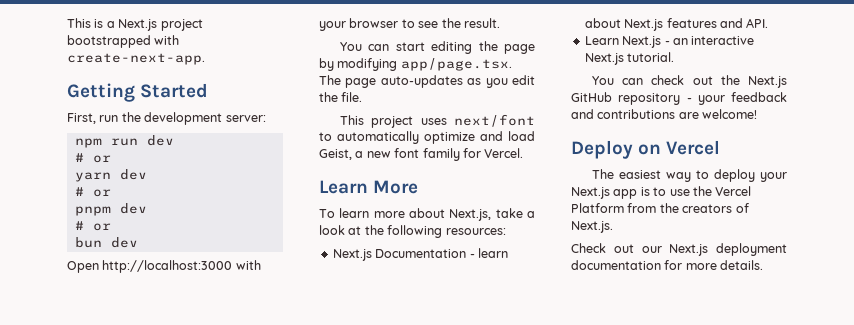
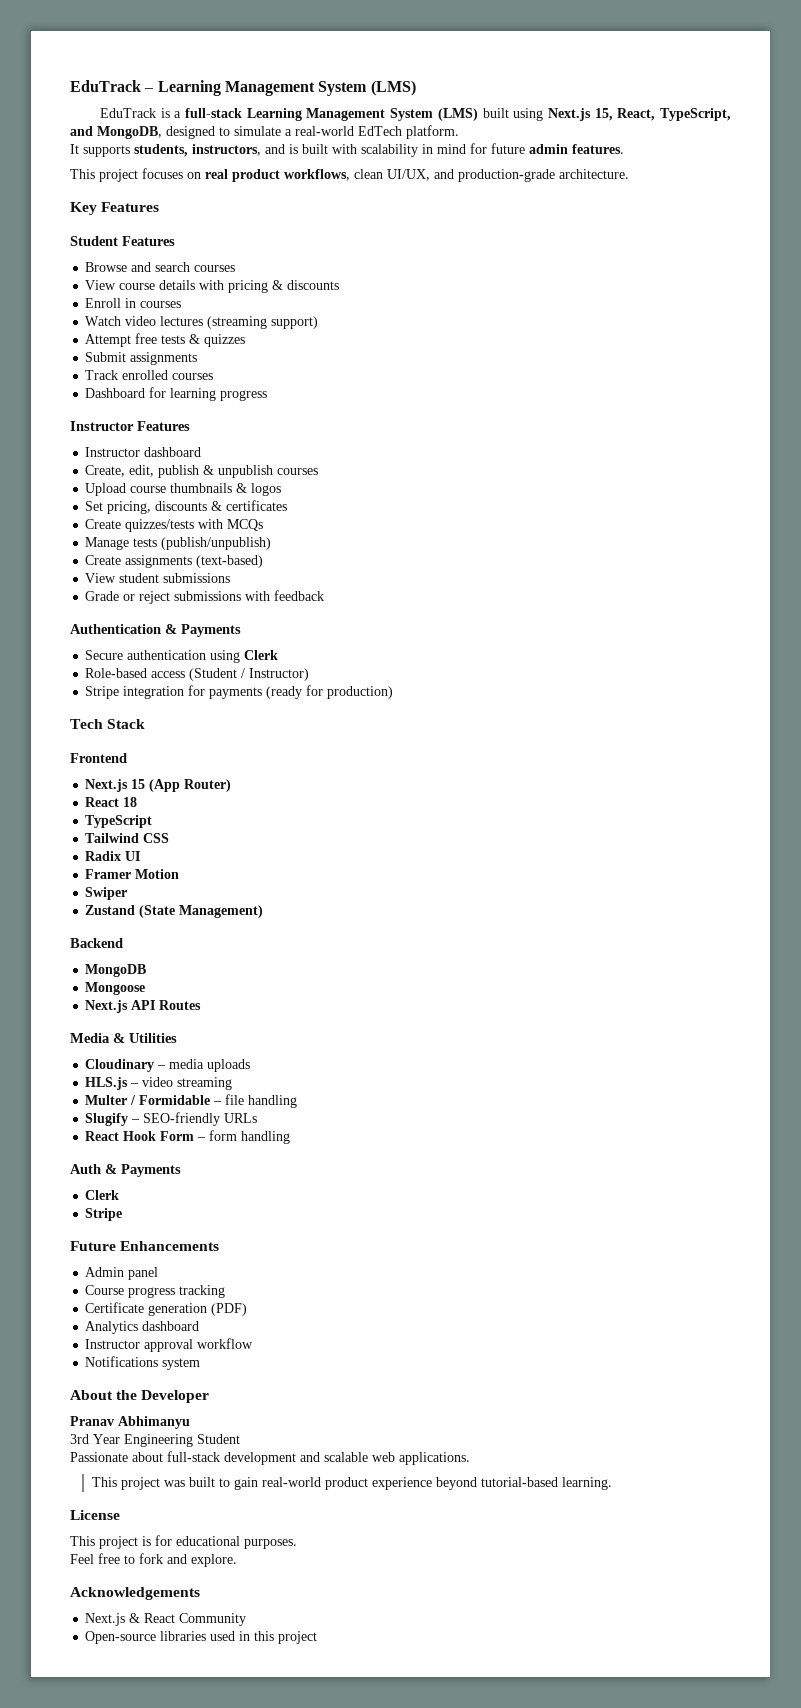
[67,18,203,31] [67,35,180,48] [67,53,205,65] [67,83,209,102] [67,112,266,125] [74,135,174,148] [74,153,111,163] [74,169,147,182] [74,187,111,197] [74,203,147,216] [74,221,111,231] [74,237,138,248] [67,260,261,273] [319,18,500,31] [339,41,535,54] [319,58,512,71] [319,75,535,88] [319,92,363,102] [339,114,535,128] [319,131,535,144] [319,148,524,161] [319,180,419,194] [319,208,535,221] [319,225,506,238] [332,248,508,261] [584,18,769,31] [584,36,755,48] [584,52,675,65] [591,75,787,88] [571,92,787,105] [571,109,758,119] [571,140,721,159] [591,169,787,182] [571,186,752,199] [571,203,749,213] [571,221,613,233] [571,243,787,256] [571,260,764,270] This is a Next.js project bootstrapped with create-next-app. // Getting Started // First, run the development server: // npm run dev // # or // yarn dev // # or // pnpm dev // # or // bun dev // Open http://localhost:3000 with your browser to see the result. // You can start editing the page by modifying app/page.tsx. The page auto-updates as you edit the file. // This project uses next/font to automatically optimize and load Geist, a new font family for Vercel. // Learn More // To learn more about Next.js, take a look at the following resources: // Next.js Documentation - learn about Next.js features and API. // Learn Next.js - an interactive Next.js tutorial. // You can check out the Next.js GitHub repository - your feedback and contributions are welcome! // Deploy on Vercel // The easiest way to deploy your Next.js app is to use the Vercel Platform from the creators of Next.js. // Check out our Next.js deployment documentation for more details. -> [70,80,416,96] [100,108,731,121] [70,125,459,139] [70,143,624,157] [70,168,629,182] [70,202,160,215] [70,236,175,246] [85,262,236,272] [85,280,340,293] [85,298,182,308] [85,316,319,329] [85,333,246,347] [85,352,198,365] [85,370,214,380] [85,387,268,401] [70,421,190,431] [85,447,202,457] [85,465,319,478] [85,483,282,496] [85,500,288,514] [85,519,264,532] [85,537,272,550] [85,555,264,568] [85,573,231,583] [85,590,325,604] [70,624,241,637] [85,650,279,663] [85,668,310,681] [85,685,394,699] [70,719,146,729] [70,753,127,763] [85,779,232,792] [85,797,138,807] [85,815,153,828] [85,833,170,843] [85,851,141,861] [85,869,180,879] [85,887,128,900] [85,905,264,918] [70,938,123,948] [85,964,147,977] [85,982,146,995] [85,1000,202,1013] [70,1033,177,1043] [85,1059,251,1072] [85,1077,233,1090] [85,1094,298,1108] [85,1112,258,1126] [85,1130,291,1144] [70,1164,181,1177] [85,1190,120,1200] [85,1208,123,1221] [70,1241,220,1251] [85,1267,159,1280] [85,1285,226,1298] [85,1302,248,1316] [85,1321,200,1334] [85,1338,254,1352] [85,1356,201,1370] [70,1390,210,1403] [70,1416,190,1429] [70,1434,240,1447] [70,1451,470,1465] [91,1477,612,1490] [70,1510,120,1520] [70,1535,297,1549] [70,1553,237,1567] [70,1587,200,1600] [85,1613,247,1626] [85,1631,318,1644] EduTrack – Learning Management System (LMS) // EduTrack is a full-stack Learning Management System (LMS) built using Next.js 15, React, TypeScript, and MongoDB, designed to simulate a real-world EdTech platform. // It supports students, instructors, and is built with scalability in mind for future admin features. // This project focuses on real product workflows, clean UI/UX, and production-grade architecture. // Key Features // Student Features // Browse and search courses // View course details with pricing & discounts // Enroll in courses // Watch video lectures (streaming support) // Attempt free tests & quizzes // Submit assignments // Track enrolled courses // Dashboard for learning progress // Instructor Features // Instructor dashboard // Create, edit, publish & unpublish courses // Upload course thumbnails & logos // Set pricing, discounts & certificates // Create quizzes/tests with MCQs // Manage tests (publish/unpublish) // Create assignments (text-based) // View student submissions // Grade or reject submissions with feedback // Authentication & Payments // Secure authentication using Clerk // Role-based access (Student / Instructor) // Stripe integration for payments (ready for production) // Tech Stack // Frontend // Next.js 15 (App Router) // React 18 // TypeScript // Tailwind CSS // Radix UI // Framer Motion // Swiper // Zustand (State Management) // Backend // MongoDB // Mongoose // Next.js API Routes // Media & Utilities // Cloudinary – media uploads // HLS.js – video streaming // Multer / Formidable – file handling // Slugify – SEO-friendly URLs // React Hook Form – form handling // Auth & Payments // Clerk // Stripe // Future Enhancements // Admin panel // Course progress tracking // Certificate generation (PDF) // Analytics dashboard // Instructor approval workflow // Notifications system // About the Developer // Pranav Abhimanyu // 3rd Year Engineering Student // Passionate about full-stack development and scalable web applications. // This project was built to gain real-world product experience beyond tutorial-based learning. // License // This project is for educational purposes. // Feel free to fork and explore. // Acknowledgements // Next.js & React Community // Open-source libraries used in this project

